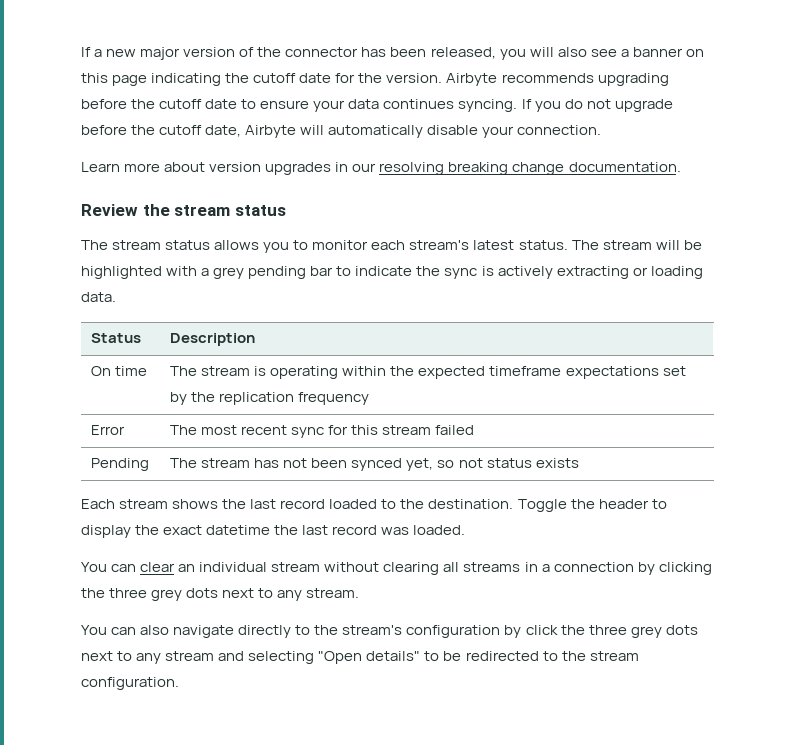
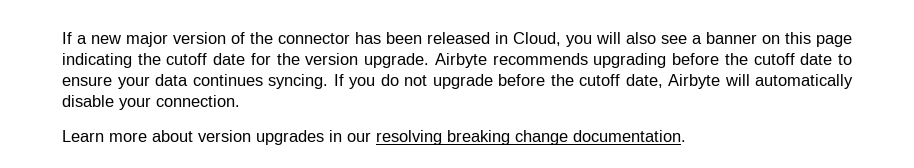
[430,47,496,59] released, -> [427,32,561,46] released in Cloud,
[386,73,443,83] version. -> [305,53,430,68] version upgrade.
[81,204,286,216] [81,240,702,253] [81,266,703,279] [81,292,116,302] [91,333,142,343] [170,333,256,346] [91,366,148,376] [170,366,686,379] [170,392,370,405] [91,425,126,435] [170,425,475,438] [91,458,150,471] [170,458,579,471] [81,499,667,512] [81,525,466,538] [81,562,712,575] [81,588,360,601] [81,625,698,638] [81,651,639,664] [81,677,179,690] // Review the stream status // The stream status allows you to monitor each stream's latest status. The stream will be highlighted with a grey pending bar to indicate the sync is actively extracting or loading data. // Status | Description // On time | The stream is operating within the expected timeframe expectations set by the replication frequency // Error | The most recent sync for this stream failed // Pending | The stream has not been synced yet, so not status exists // Each stream shows the last record loaded to the destination. Toggle the header to display the exact datetime the last record was loaded. // You can clear an individual stream without clearing all streams in a connection by clicking the three grey dots next to any stream. // You can also navigate directly to the stream's configuration by click the three grey dots next to any stream and selecting "Open details" to be redirected to the stream configuration. -> (686, 136) none

